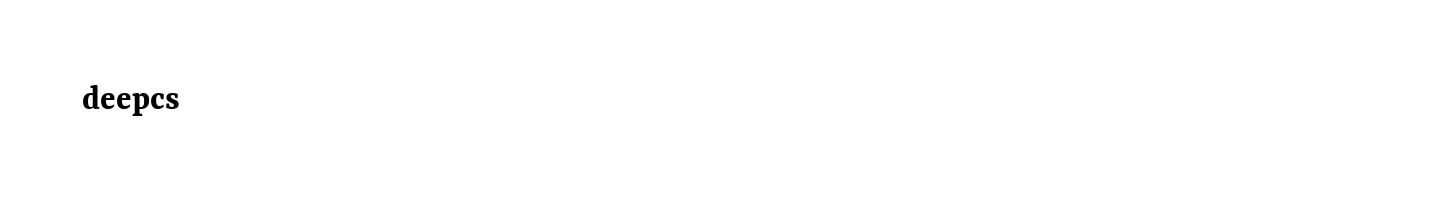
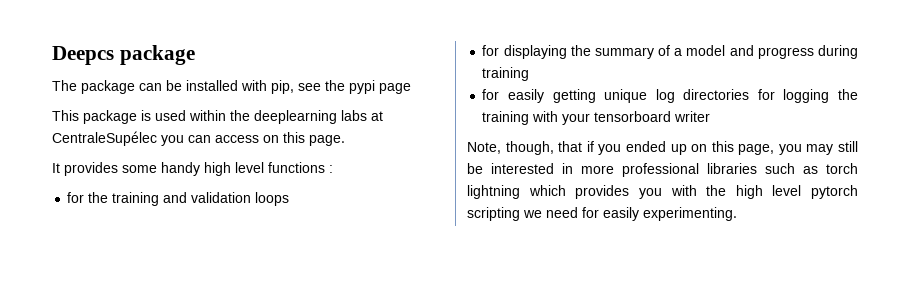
[82,85,180,116] deepcs -> [52,45,195,65] [52,80,411,94] [52,110,383,124] [52,131,345,146] [52,162,333,176] [67,192,290,206] [482,45,859,59] [482,67,530,81] [482,89,858,103] [482,111,711,125] [467,141,858,155] [467,163,858,177] [467,185,858,199] [467,207,737,221] Deepcs package // The package can be installed with pip, see the pypi page // This package is used within the deeplearning labs at CentraleSupélec you can access on this page. // It provides some handy high level functions : // for the training and validation loops // for displaying the summary of a model and progress during training // for easily getting unique log directories for logging the training with your tensorboard writer // Note, though, that if you ended up on this page, you may still be interested in more professional libraries such as torch lightning which provides you with the high level pytorch scripting we need for easily experimenting.

